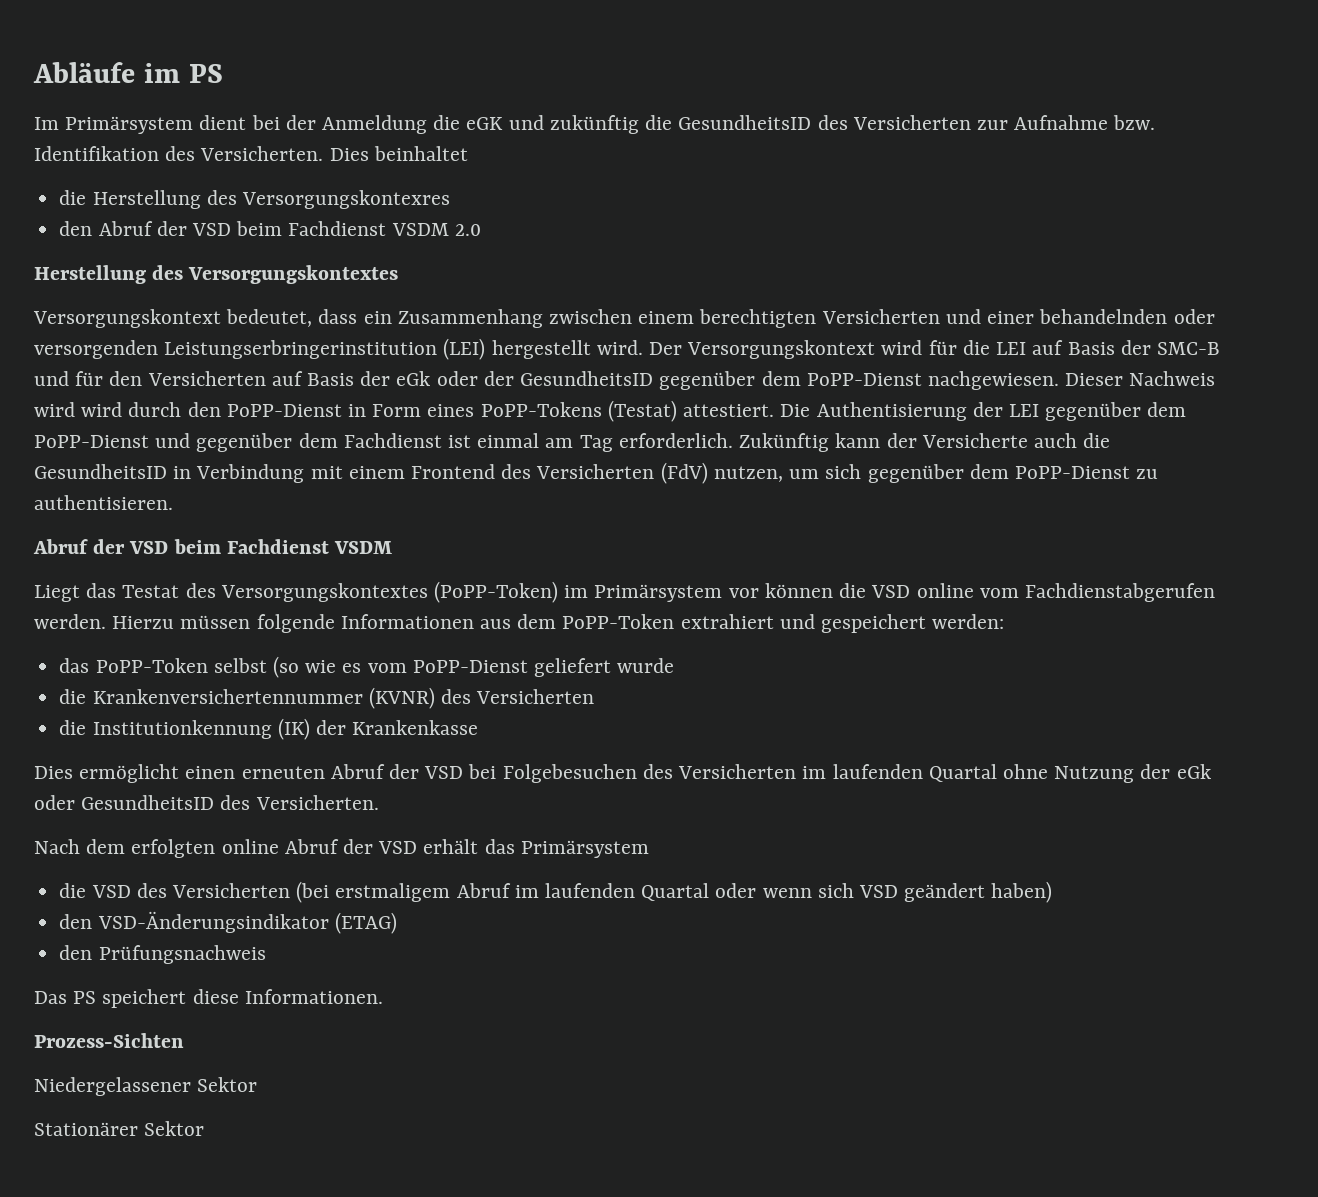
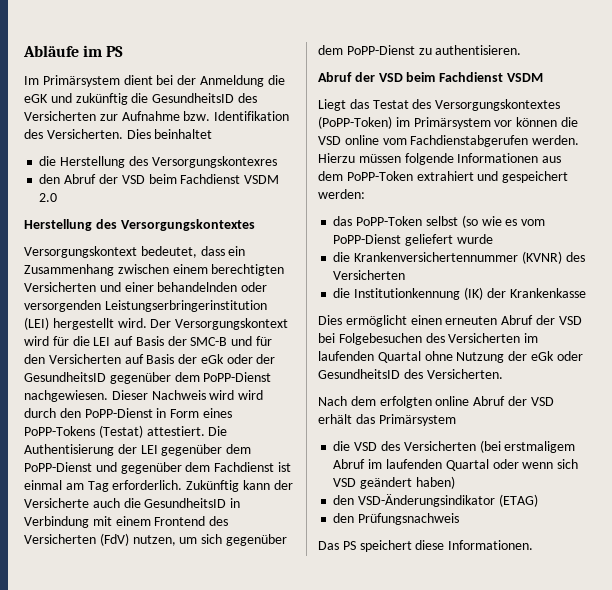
[34,1033,184,1048] [34,1077,258,1096] [34,1121,205,1136] // Prozess-Sichten // Niedergelassener Sektor // Stationärer Sektor -> (534, 545) none

